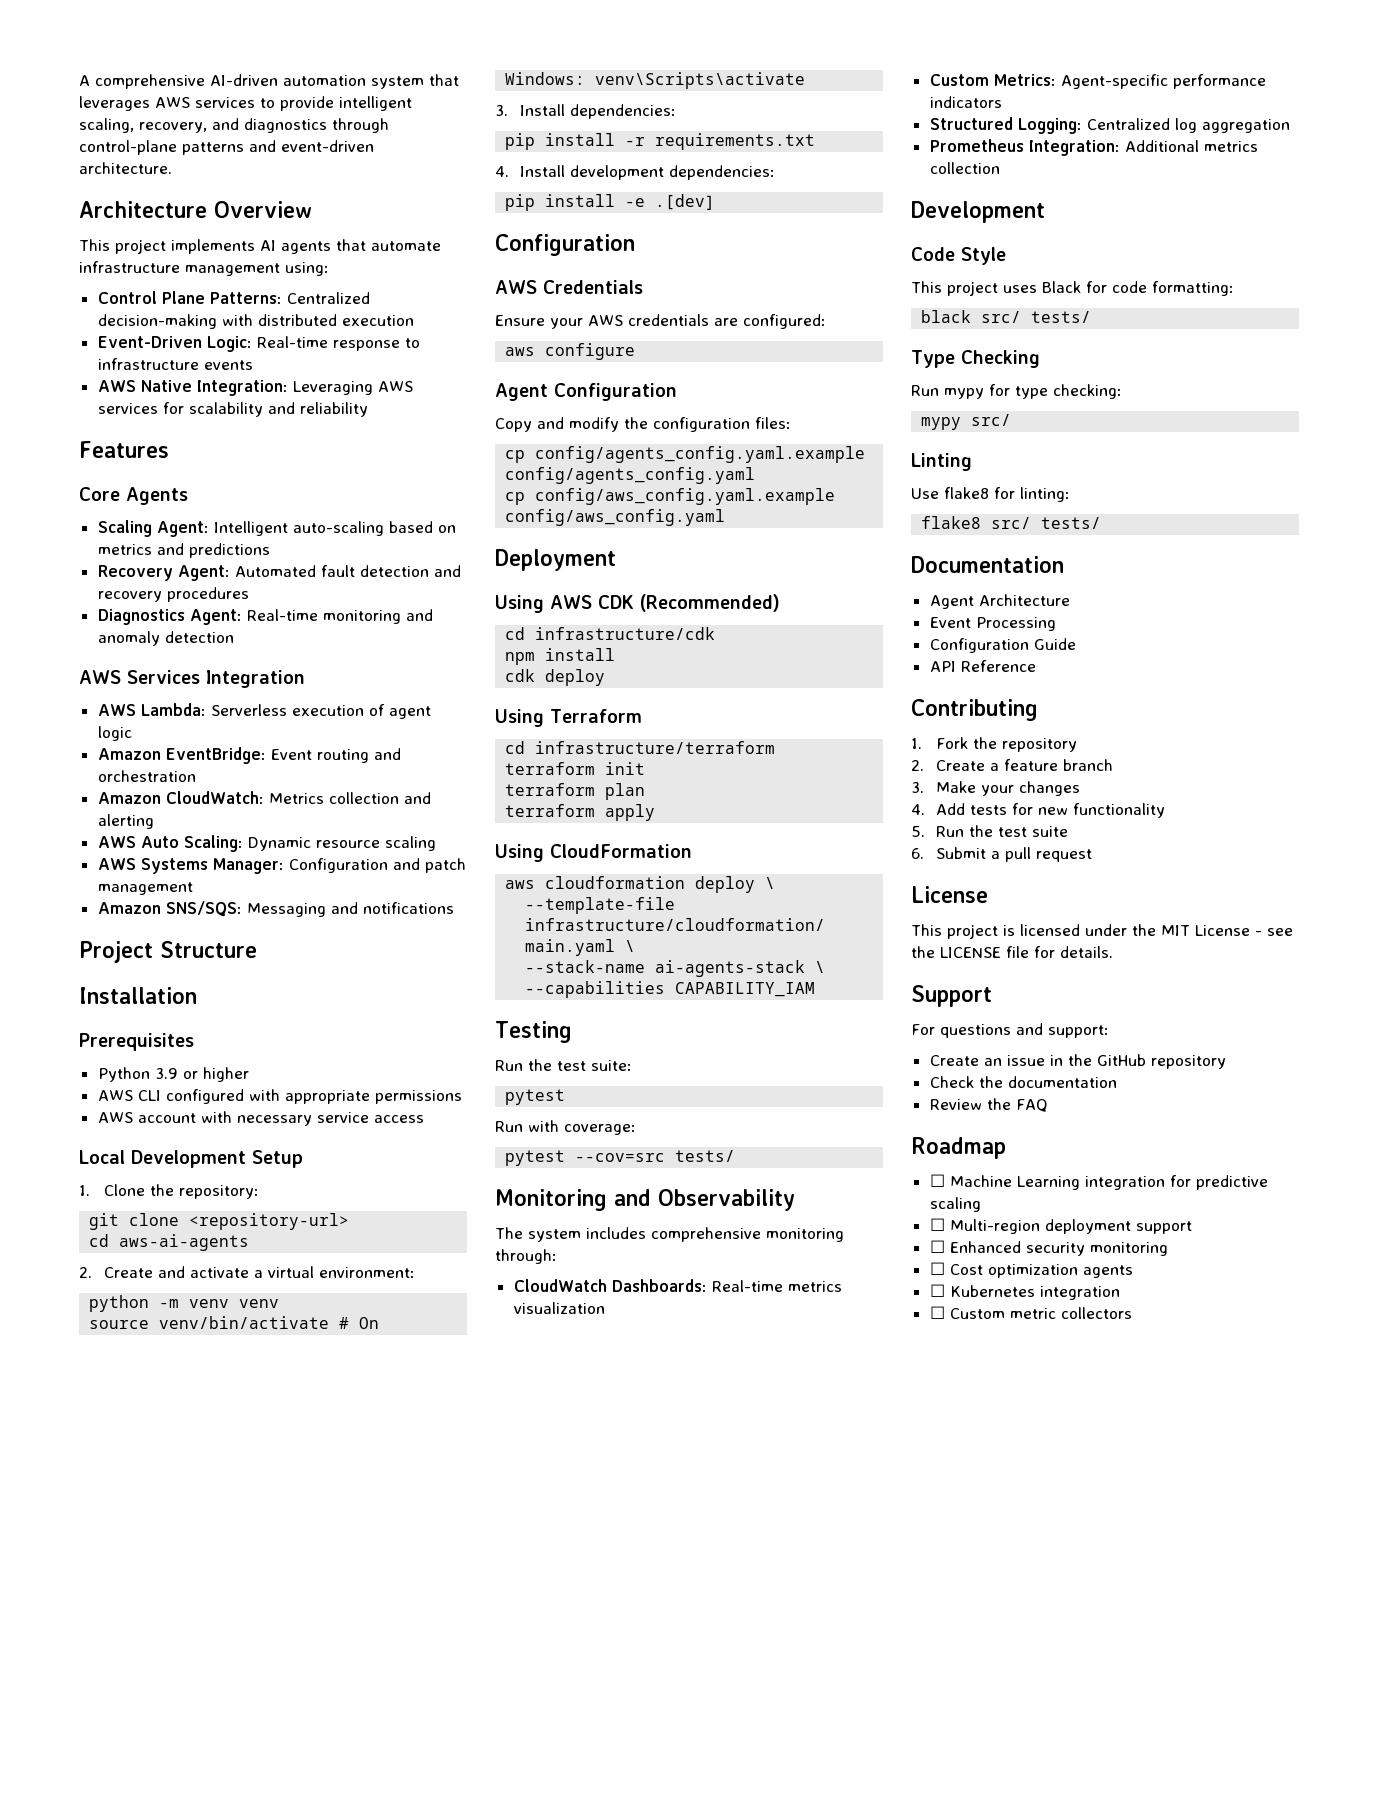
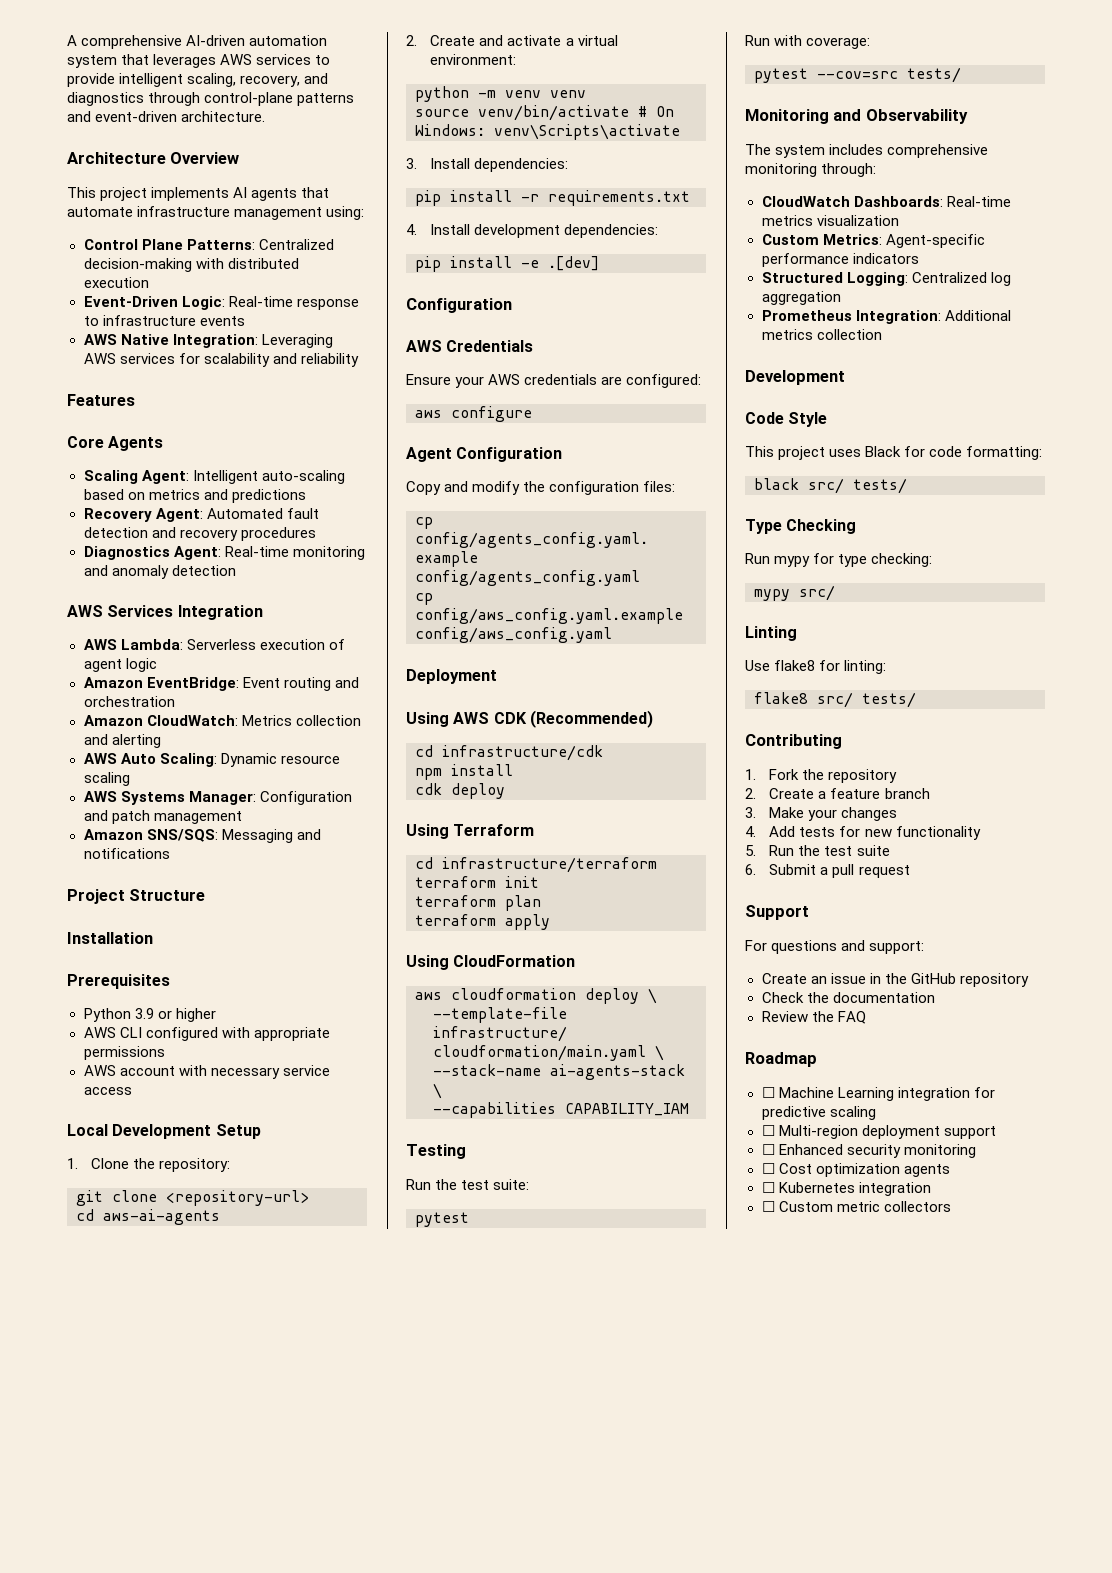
[911,556,1064,573] [929,594,1070,609] [929,617,1056,631] [929,638,1076,653] [929,660,1036,672] // Documentation // Agent Architecture // Event Processing // Configuration Guide // API Reference -> (916, 700) none
[911,886,988,903] [911,924,1293,939] [911,946,1113,958] // License // This project is licensed under the MIT License - see the LICENSE file for details. -> (910, 871) none

